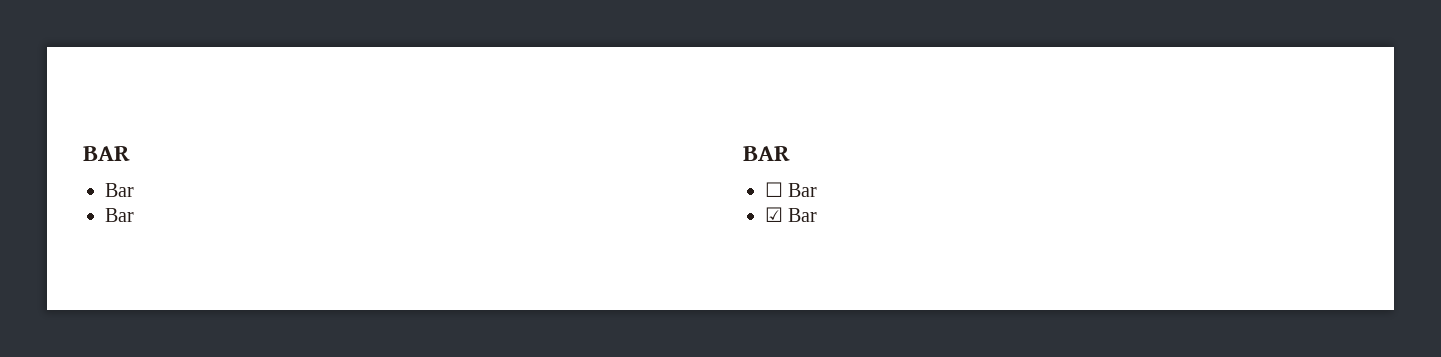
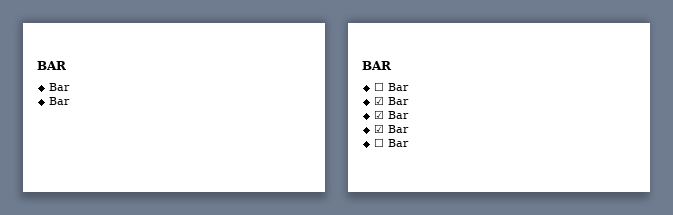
(818, 215) none -> [374,110,410,119] [374,124,410,133] [374,138,410,147] // ☑ Bar // ☑ Bar // ☐ Bar

